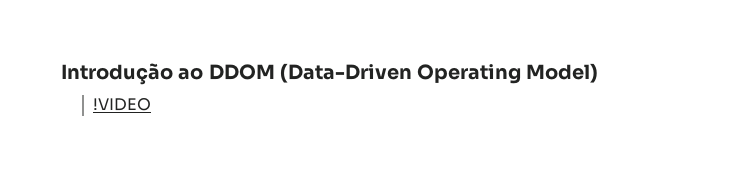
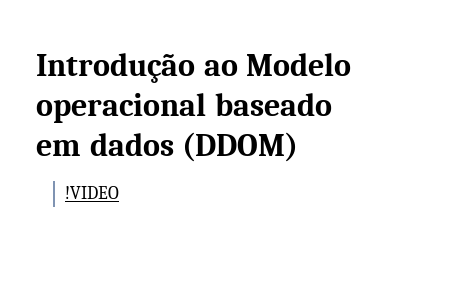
[208,63,599,84] DDOM (Data-Driven Operating Model) -> [246,53,352,76] [36,93,332,123] [36,132,299,162] Modelo operacional baseado em dados (DDOM)

